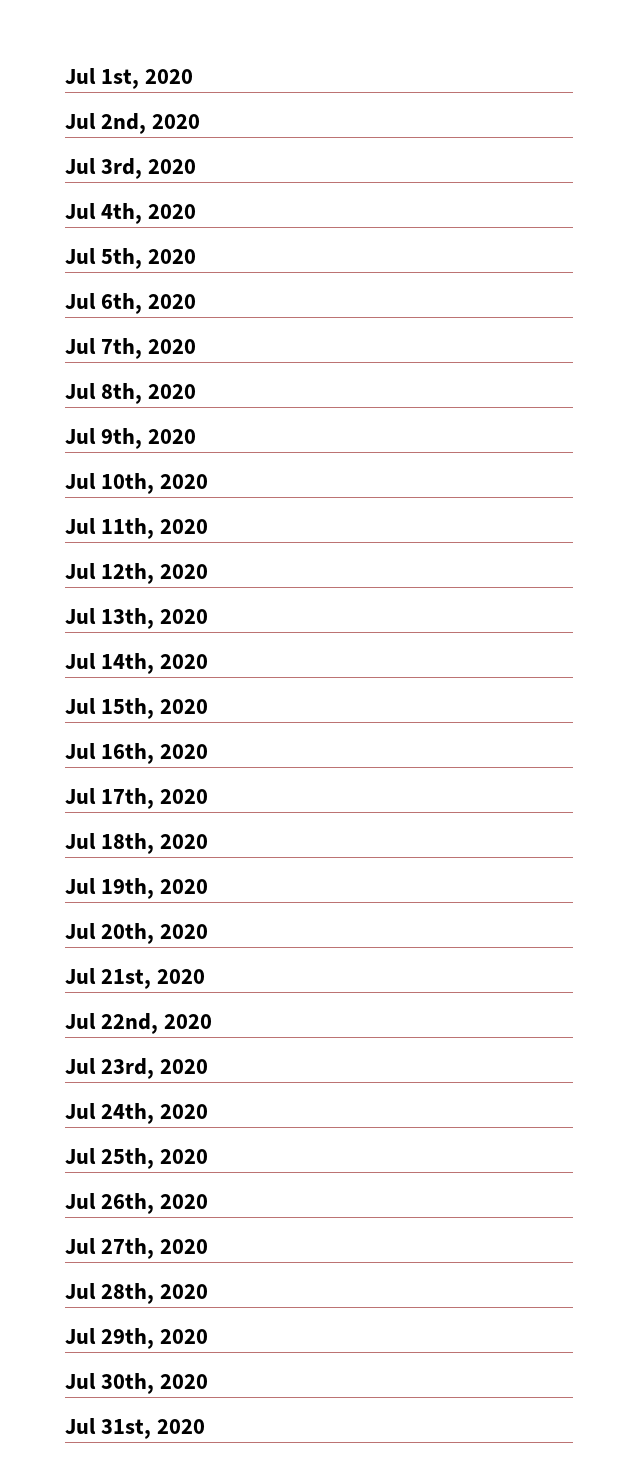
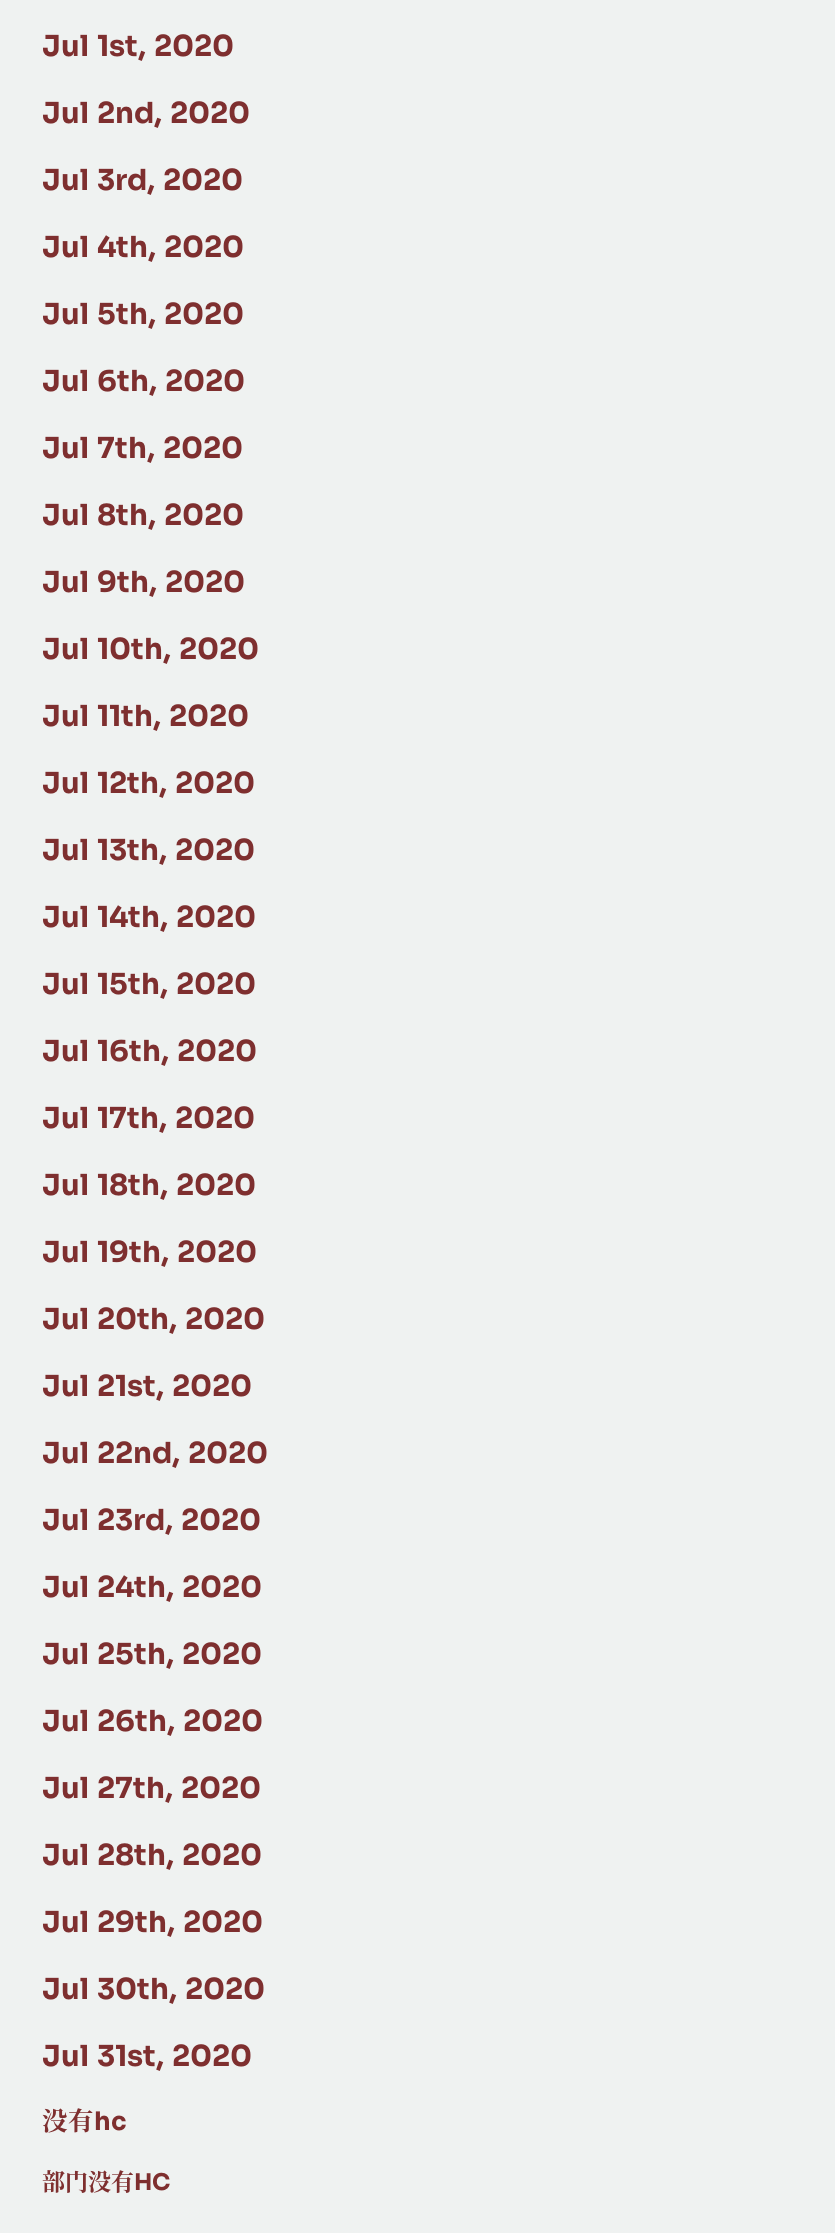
(206, 1426) none -> [42,2108,127,2133] [42,2170,170,2193] // 没有hc // 部门没有HC

